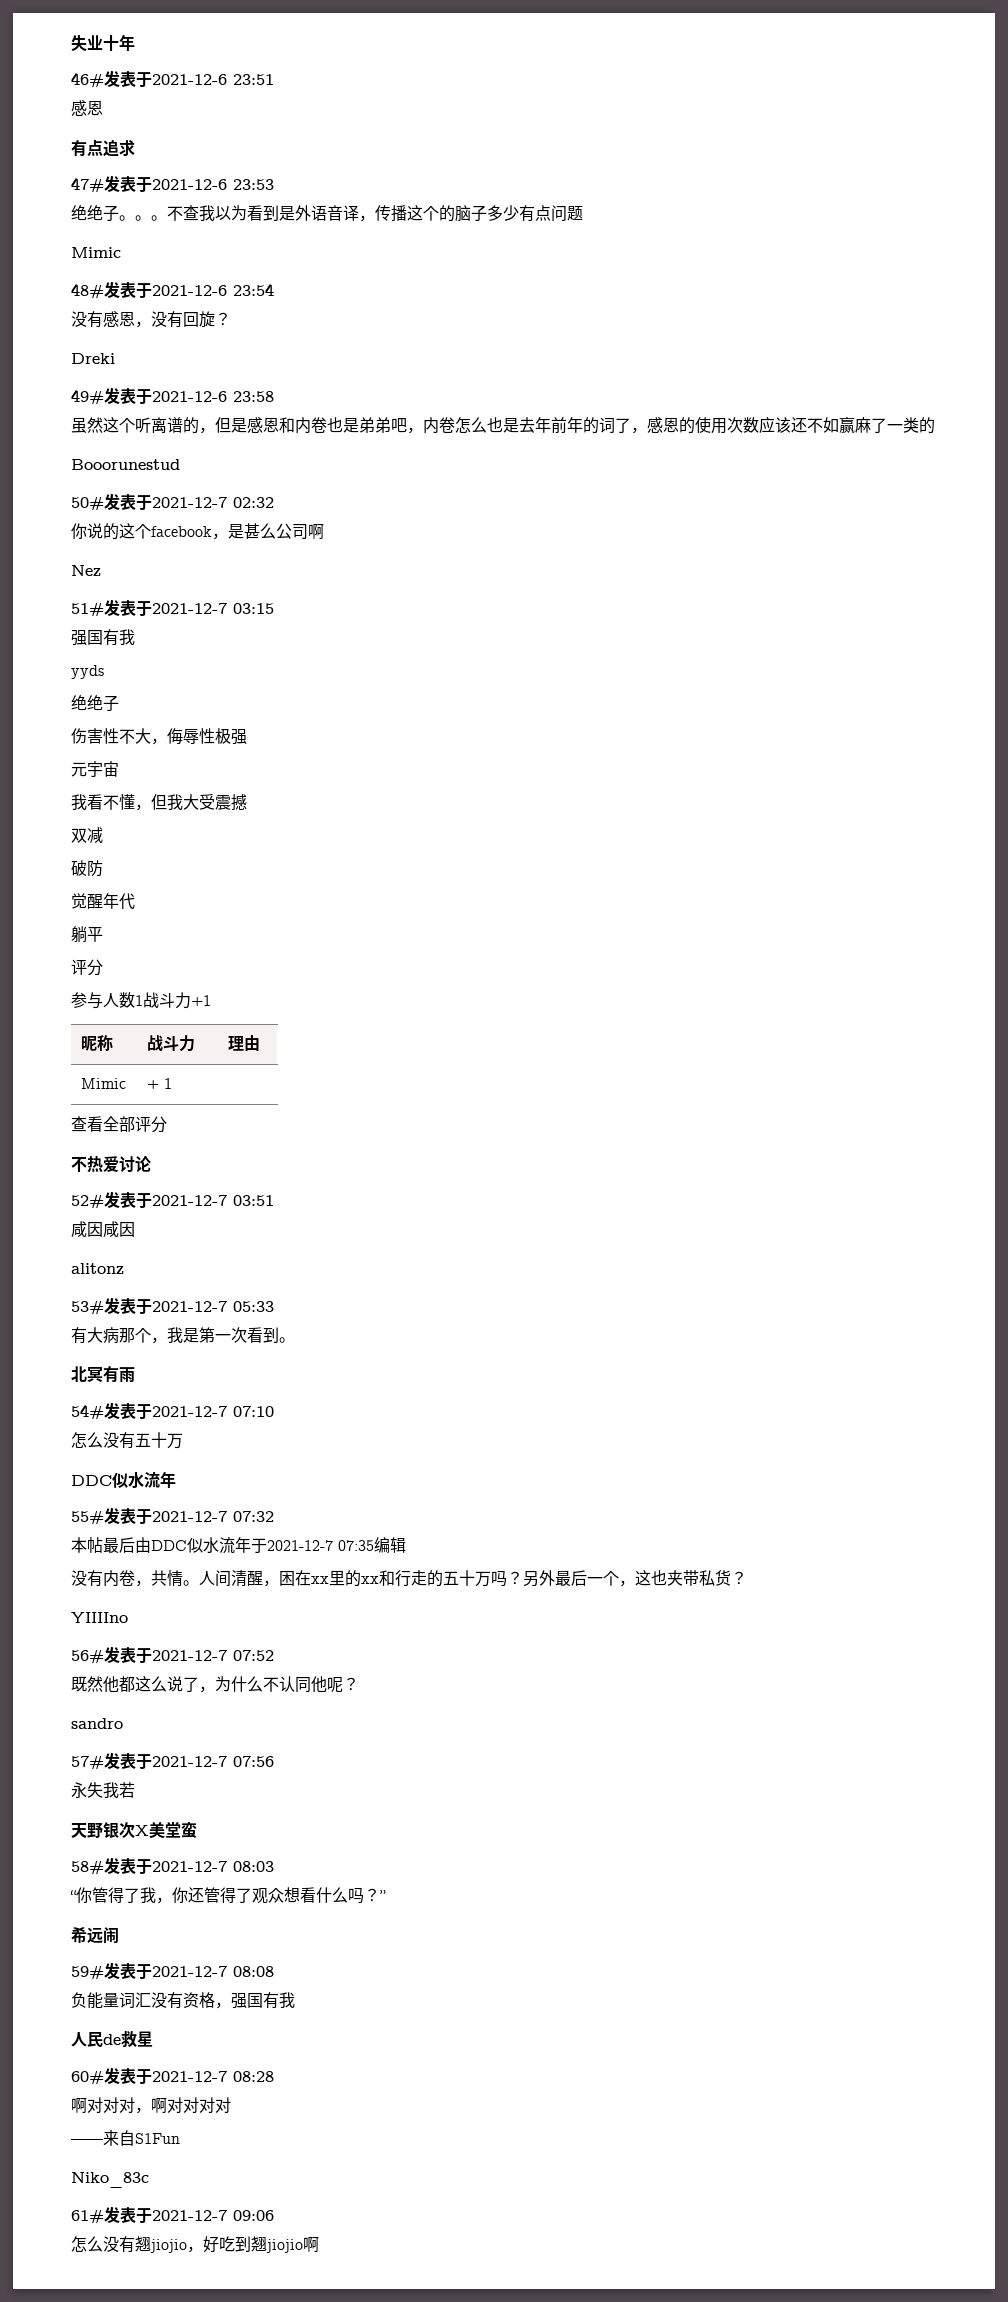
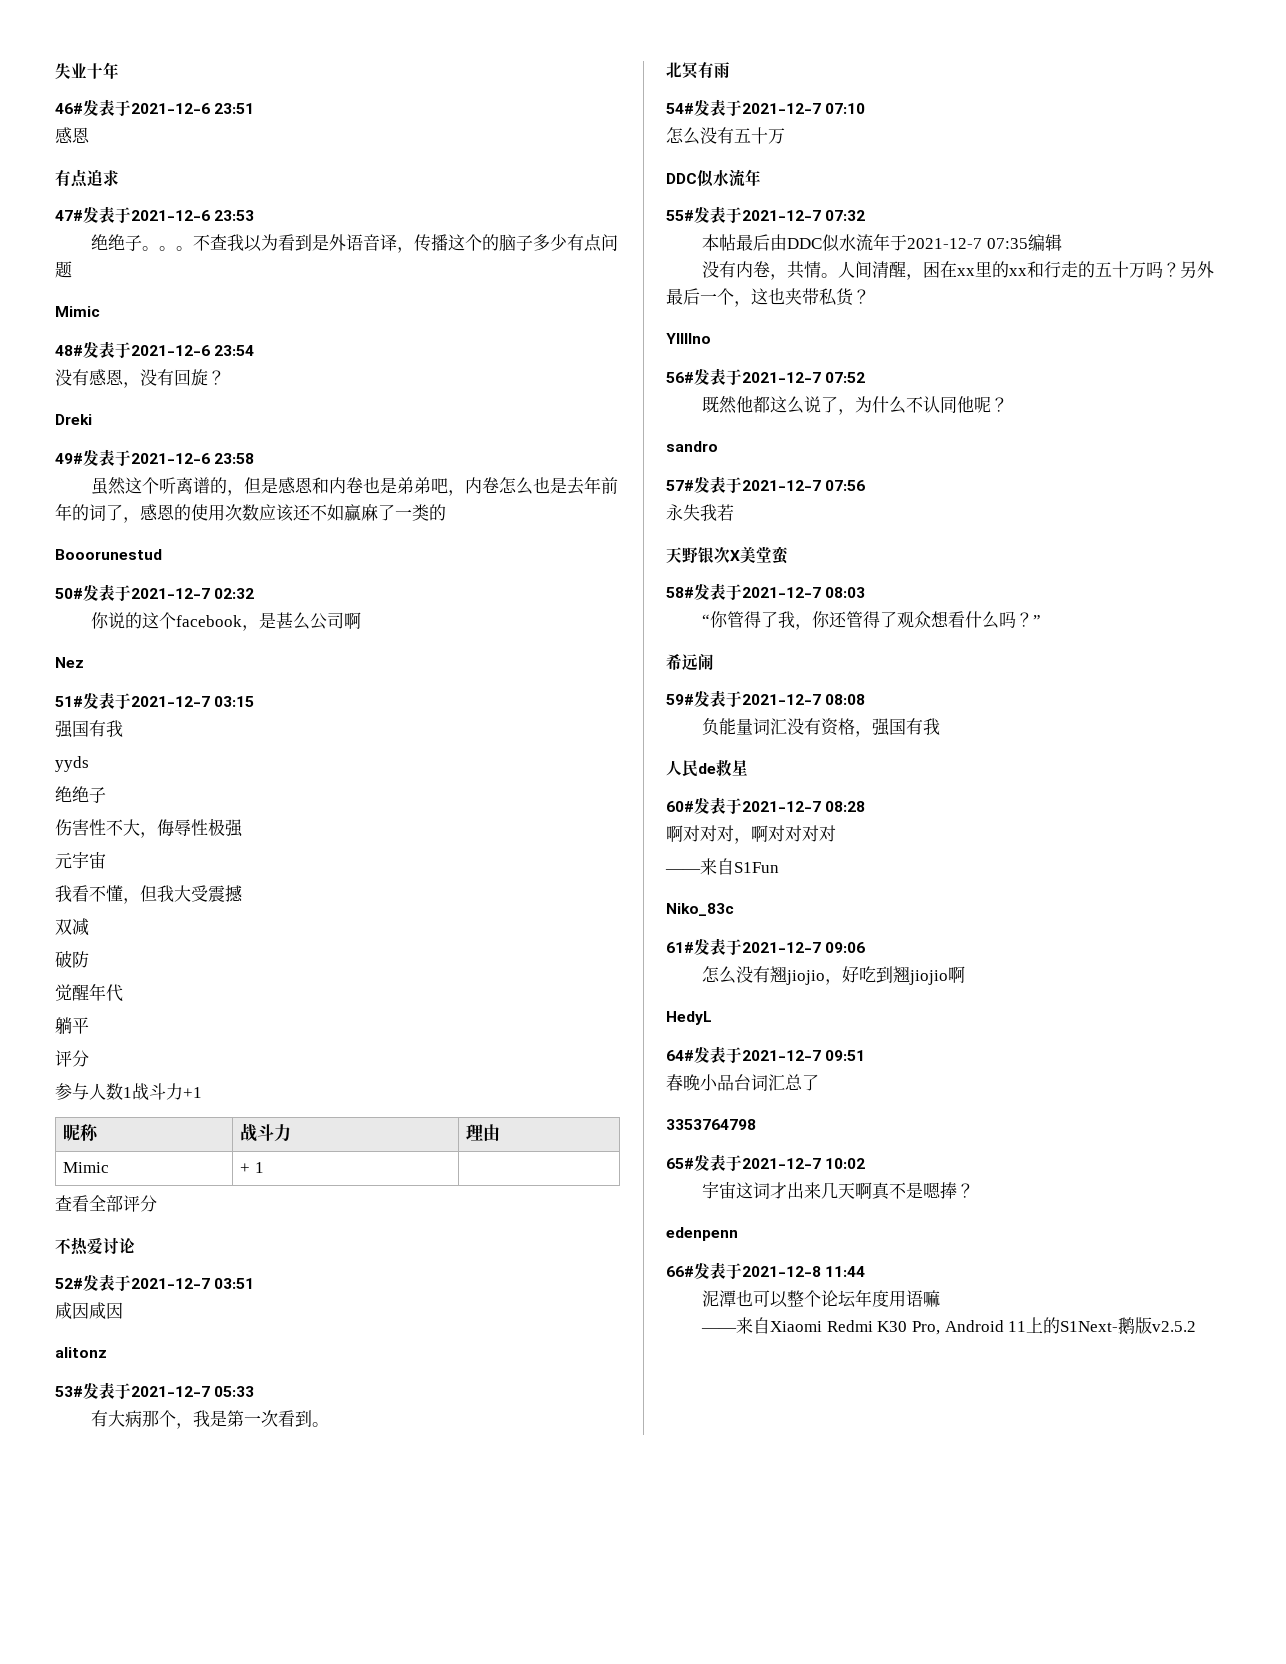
(319, 2244) none -> [666,1011,712,1025] [666,1046,866,1063] [666,1074,819,1091] [666,1119,756,1130] [666,1154,866,1171] [702,1182,975,1200] [666,1227,738,1241] [666,1262,866,1279] [702,1289,941,1308] [701,1317,1197,1335] // HedyL // 64#发表于2021-12-7 09:51 // 春晚小品台词汇总了 // 3353764798 // 65#发表于2021-12-7 10:02 // 宇宙这词才出来几天啊真不是嗯捧？ // edenpenn // 66#发表于2021-12-8 11:44 // 泥潭也可以整个论坛年度用语嘛 // ——来自Xiaomi Redmi K30 Pro, Android 11上的S1Next-鹅版v2.5.2

